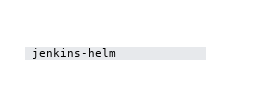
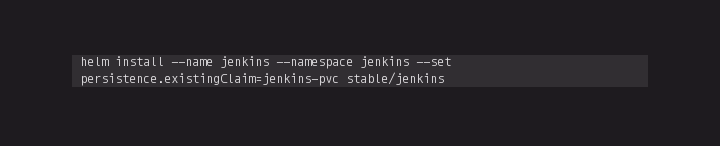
[31,48,116,59] jenkins-helm -> [80,56,452,69] [80,72,445,86] helm install --name jenkins --namespace jenkins --set persistence.existingClaim=jenkins-pvc stable/jenkins

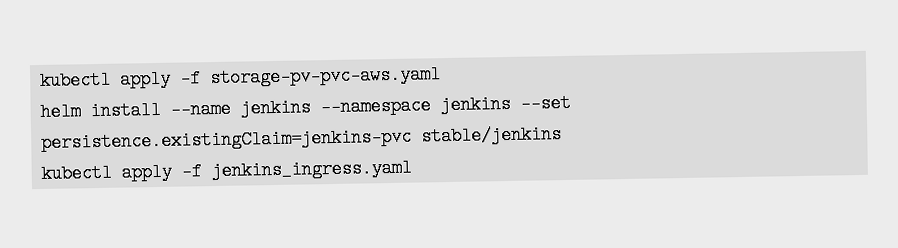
(80, 61) none -> [40,65,442,90] kubectl apply -f storage-pv-pvc-aws.yaml //
(445, 78) none -> [41,158,413,183] // kubectl apply -f jenkins_ingress.yaml

